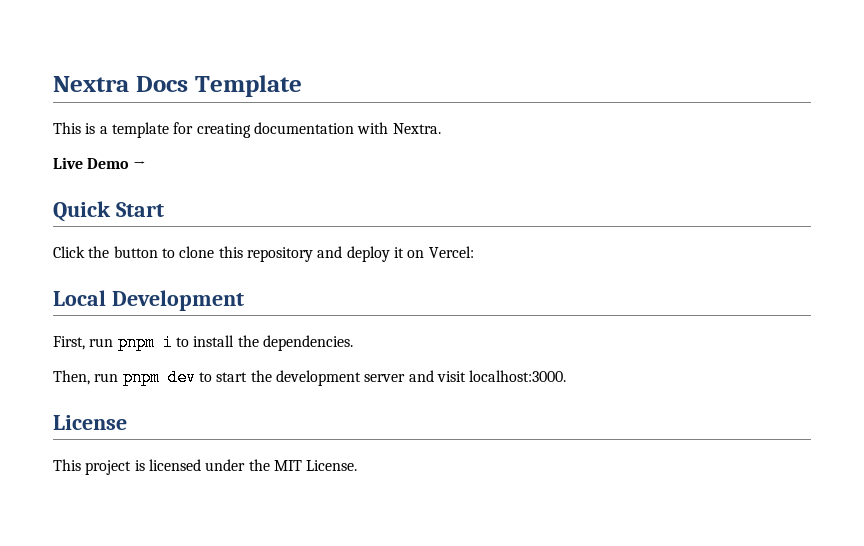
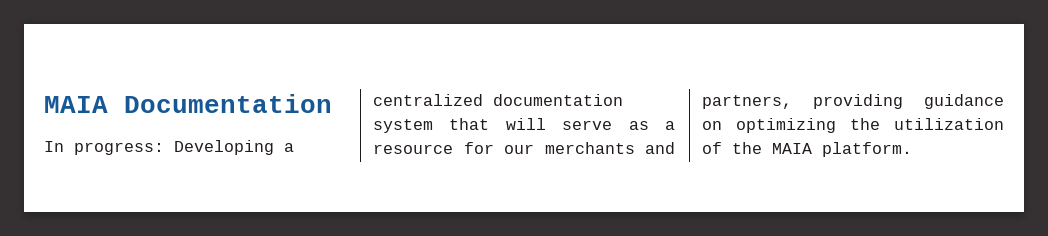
[53,75,302,97] [53,122,441,138] [53,157,146,169] [53,201,164,222] [53,246,474,262] [53,290,244,311] [53,334,353,351] [53,369,567,386] [53,415,127,430] [53,459,358,475] Nextra Docs Template // This is a template for creating documentation with Nextra. // Live Demo → // Quick Start // Click the button to clone this repository and deploy it on Vercel: // Local Development // First, run pnpm i to install the dependencies. // Then, run pnpm dev to start the development server and visit localhost:3000. // License // This project is licensed under the MIT License. -> [44,94,332,113] [44,140,294,155] [373,94,623,106] [373,118,675,133] [373,142,675,154] [702,94,1004,109] [702,118,1004,133] [702,142,912,157] MAIA Documentation // In progress: Developing a centralized documentation system that will serve as a resource for our merchants and partners, providing guidance on optimizing the utilization of the MAIA platform.

